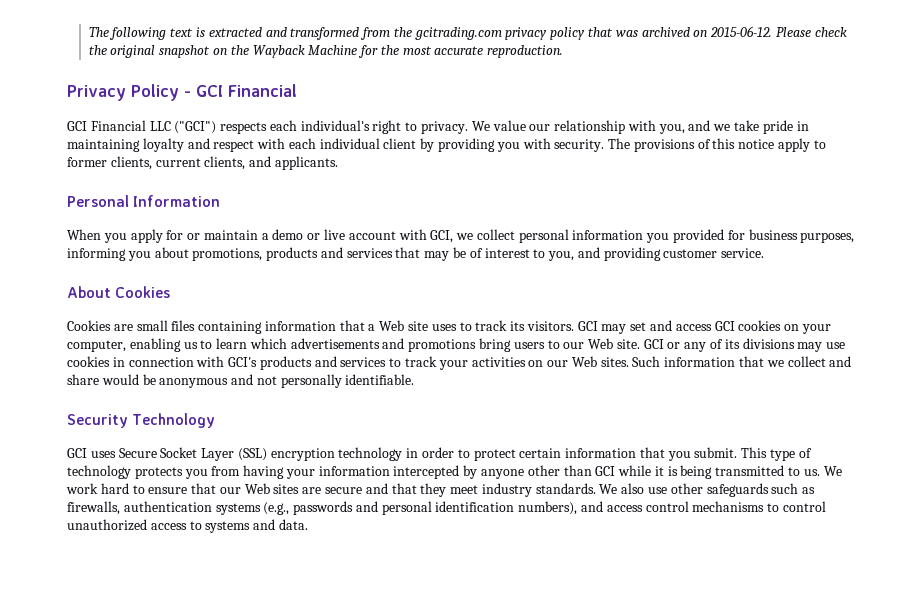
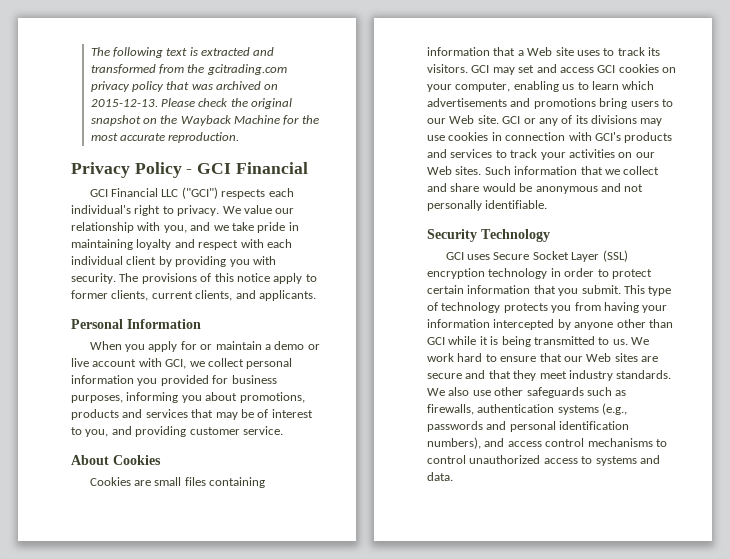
[710,26,773,37] 2015-06-12. -> [90,99,158,107] 2015-12-13.

